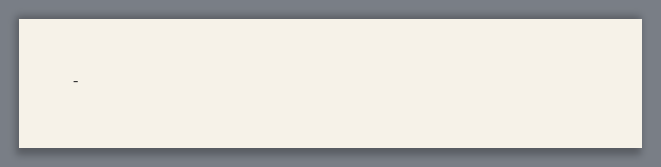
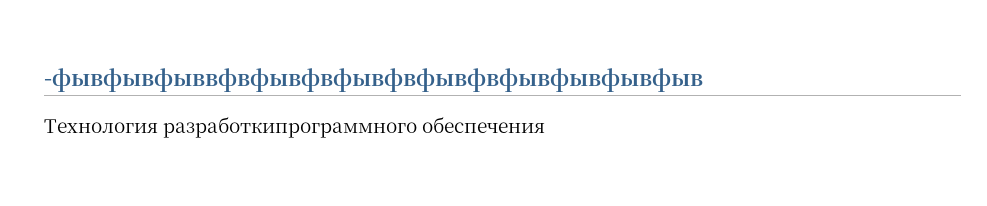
[73,81,78,86] - -> [44,68,703,92] [44,116,546,138] -фывфывфыввфвфывфвфывфвфывфвфывфывфывфыв // Технология разработкипрограммного обеспечения

